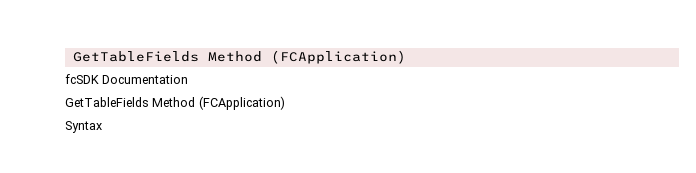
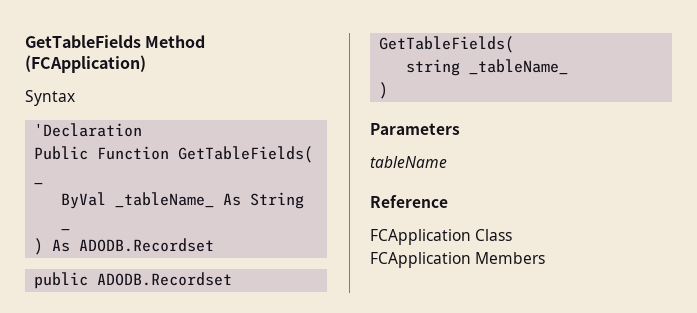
[72,50,406,64] [65,74,189,84] [65,96,285,110] [65,121,102,133] GetTableFields Method (FCApplication) // fcSDK Documentation // GetTableFields Method (FCApplication) // Syntax -> [25,35,206,48] [25,55,146,73] [25,90,75,106] [34,123,143,137] [34,146,314,163] [34,182,44,185] [61,192,305,209] [61,228,71,231] [34,238,215,255] [34,272,233,289] [379,36,515,53] [406,59,569,76] [379,82,389,99] [370,123,460,135] [370,156,447,168] [370,195,448,208] [370,229,513,245] [370,252,546,268] GetTableFields Method (FCApplication) // Syntax // 'Declaration // Public Function GetTableFields( _ // ByVal _tableName_ As String _ // ) As ADODB.Recordset // public ADODB.Recordset GetTableFields( // string _tableName_ // ) // Parameters // tableName // Reference // FCApplication Class // FCApplication Members

